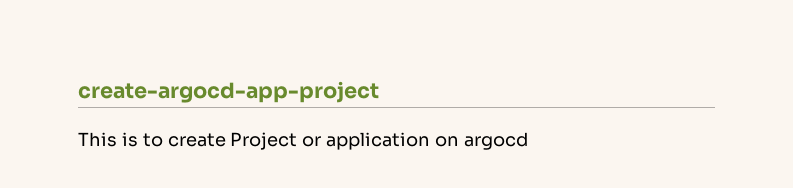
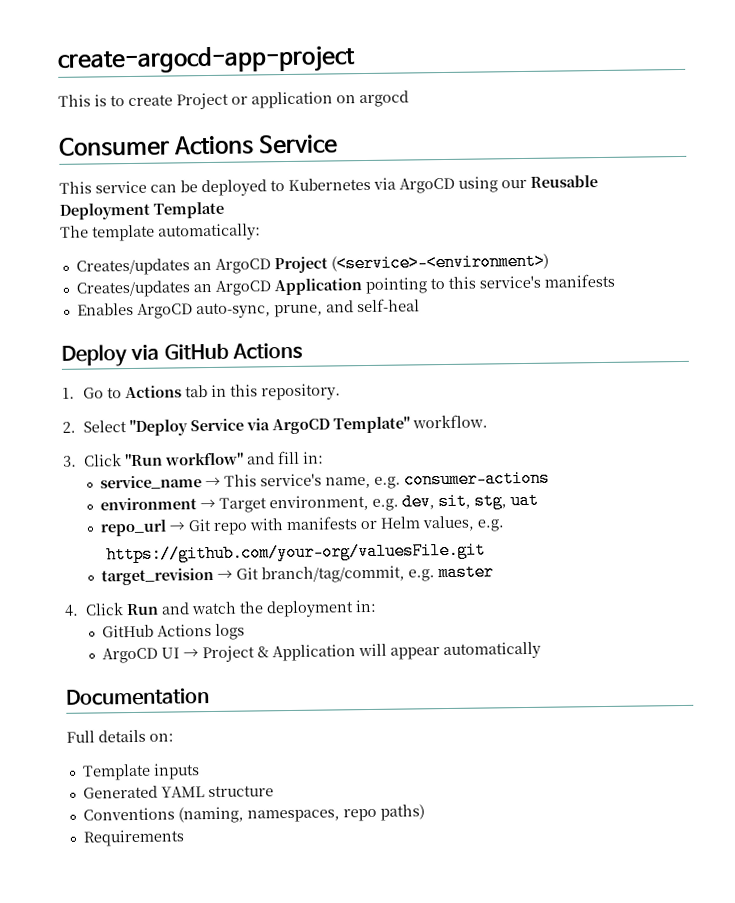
(528, 141) none -> [58,134,339,157] [59,175,598,197] [59,201,225,220] [60,223,261,242] [75,252,549,276] [75,273,615,298] [76,298,420,319] [61,342,304,367] [62,383,342,401] [62,414,489,437] [63,450,325,467] [99,469,550,490] [99,491,539,513] [99,515,505,537] [106,541,487,564] [100,563,494,586] [64,599,378,618] [101,623,245,640] [101,641,541,664] [66,688,210,706] [66,729,174,743] [81,763,200,781] [82,785,274,799] [82,804,425,824] [82,829,185,847] // Consumer Actions Service // This service can be deployed to Kubernetes via ArgoCD using our Reusable Deployment Template // The template automatically: // Creates/updates an ArgoCD Project (<service>-<environment>) // Creates/updates an ArgoCD Application pointing to this service's manifests // Enables ArgoCD auto-sync, prune, and self-heal // Deploy via GitHub Actions // 1. Go to Actions tab in this repository. // 2. Select "Deploy Service via ArgoCD Template" workflow. // 3. Click "Run workflow" and fill in: // service_name → This service's name, e.g. consumer-actions // environment → Target environment, e.g. dev, sit, stg, uat // repo_url → Git repo with manifests or Helm values, e.g. // https://github.com/your-org/valuesFile.git // target_revision → Git branch/tag/commit, e.g. master // 4. Click Run and watch the deployment in: // GitHub Actions logs // ArgoCD UI → Project & Application will appear automatically // Documentation // Full details on: // Template inputs // Generated YAML structure // Conventions (naming, namespaces, repo paths) // Requirements

